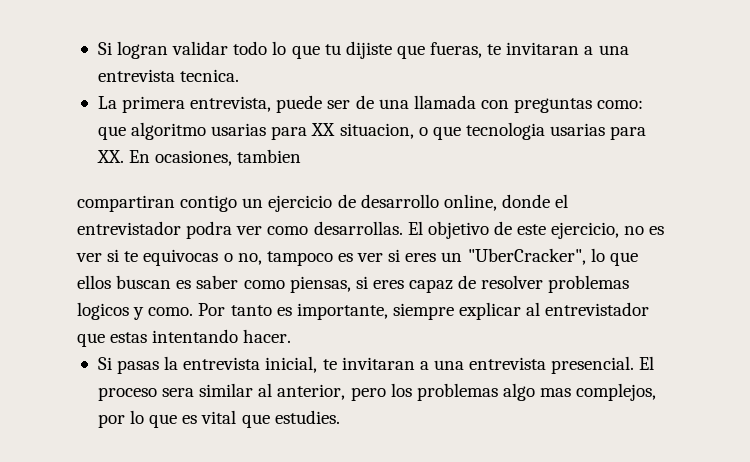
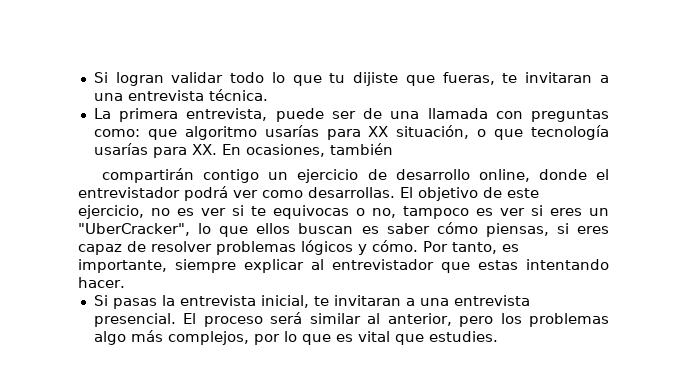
[180,69,240,82] tecnica. -> [208,89,268,101] técnica.
[211,123,267,136] usarias -> [264,125,319,137] usarías
[339,123,414,139] situacion, -> [396,125,470,139] situación,
[465,122,606,140] tecnologia usarias -> [531,125,609,140] [93,143,148,155] tecnología usarías
[237,149,302,163] [77,195,175,212] tambien // compartiran -> [329,143,393,155] [102,168,195,183] también // compartirán
[186,221,233,239] podra -> [184,186,228,201] podrá
[243,280,285,289] como -> [436,222,478,234] cómo
[77,302,272,320] logicos y como. Por tanto -> [301,240,497,255] lógicos y cómo. Por tanto,
[162,388,195,397] sera -> [270,312,303,324] será
[540,388,572,397] mas -> [130,330,163,342] más

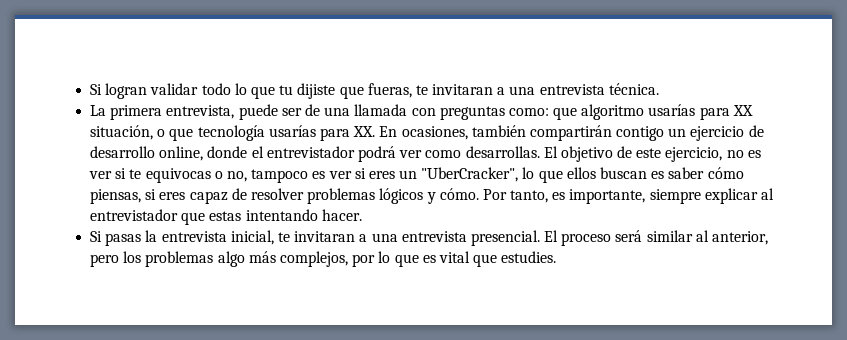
(393, 149) // -> (526, 131) none

